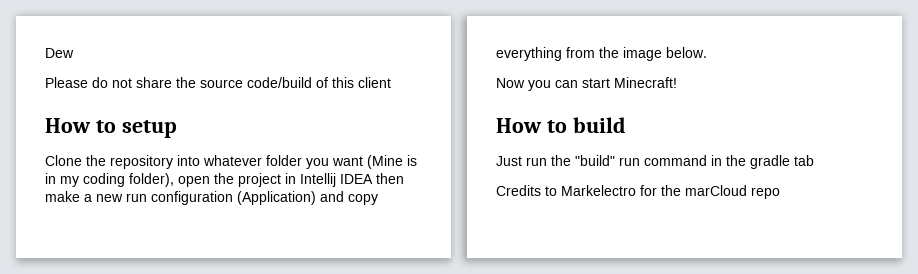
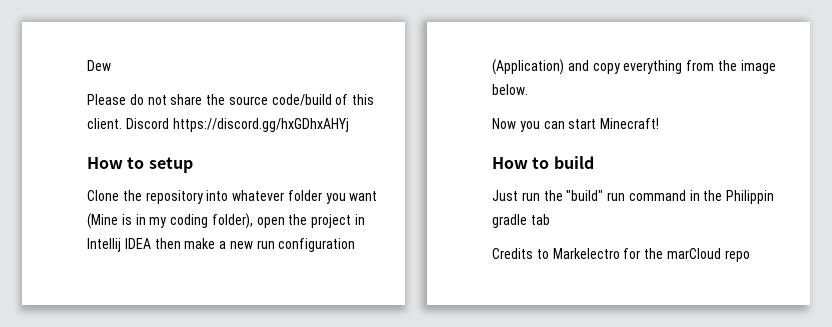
[358,77,391,88] client -> [87,118,349,132] client. Discord https://discord.gg/hxGDhxAHYj
(746, 160) none -> [726,190,775,204] Philippin

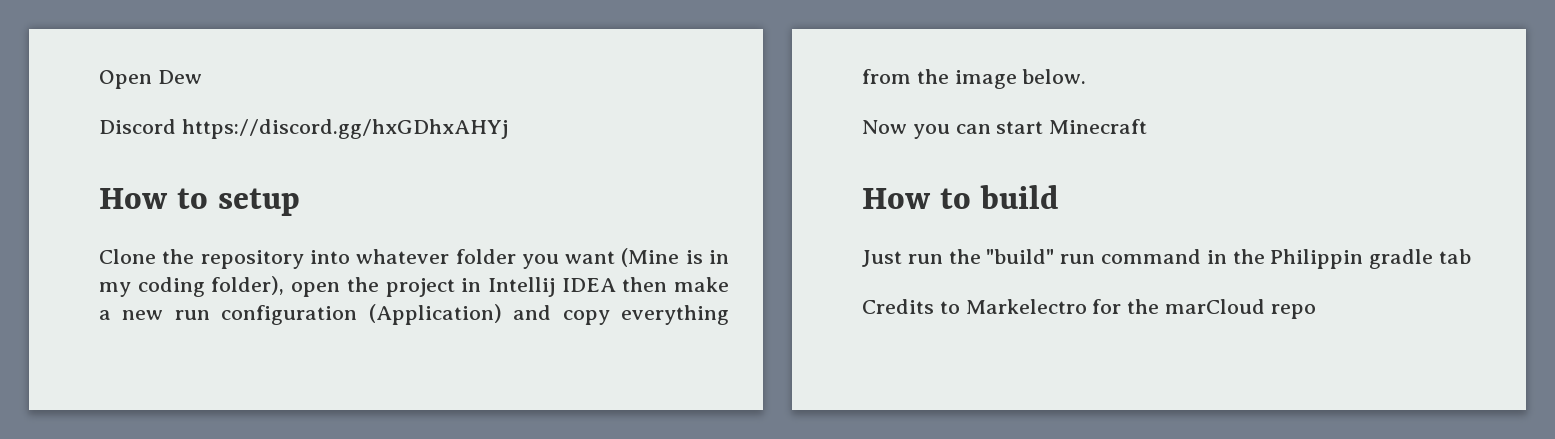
(87, 65) none -> [99,70,152,89] Open
[87,94,375,106] [87,118,122,129] Please do not share the source code/build of this client. -> (202, 77) none
[600,118,660,129] Minecraft! -> [1049,119,1148,134] Minecraft

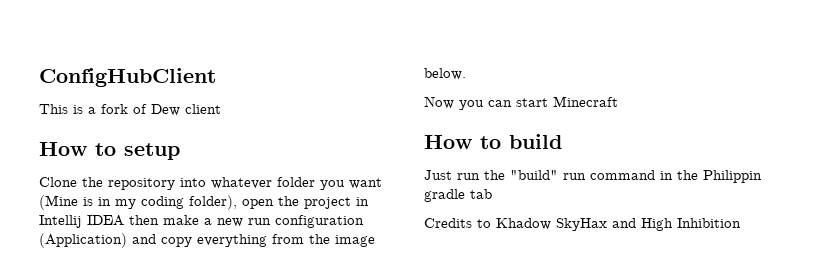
[99,70,152,89] Open -> [39,68,216,87] [39,104,147,114] ConfigHubClient // This is a fork of
[99,119,508,139] // Discord https://discord.gg/hxGDhxAHYj -> [185,104,221,114] client
[965,299,1316,319] Markelectro for the marCloud repo -> [496,218,741,231] Khadow SkyHax and High Inhibition

